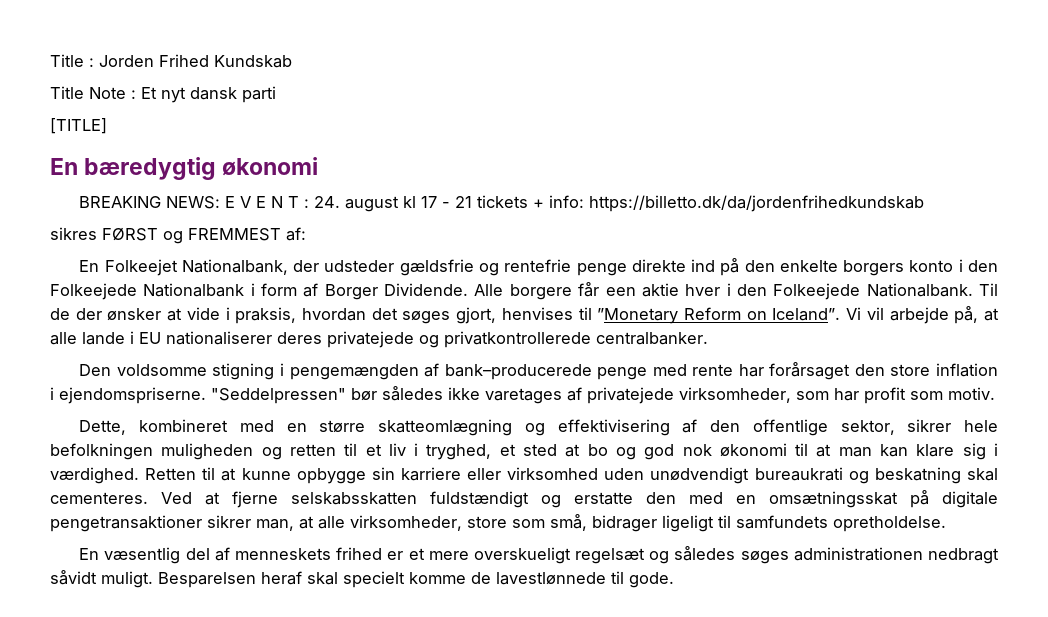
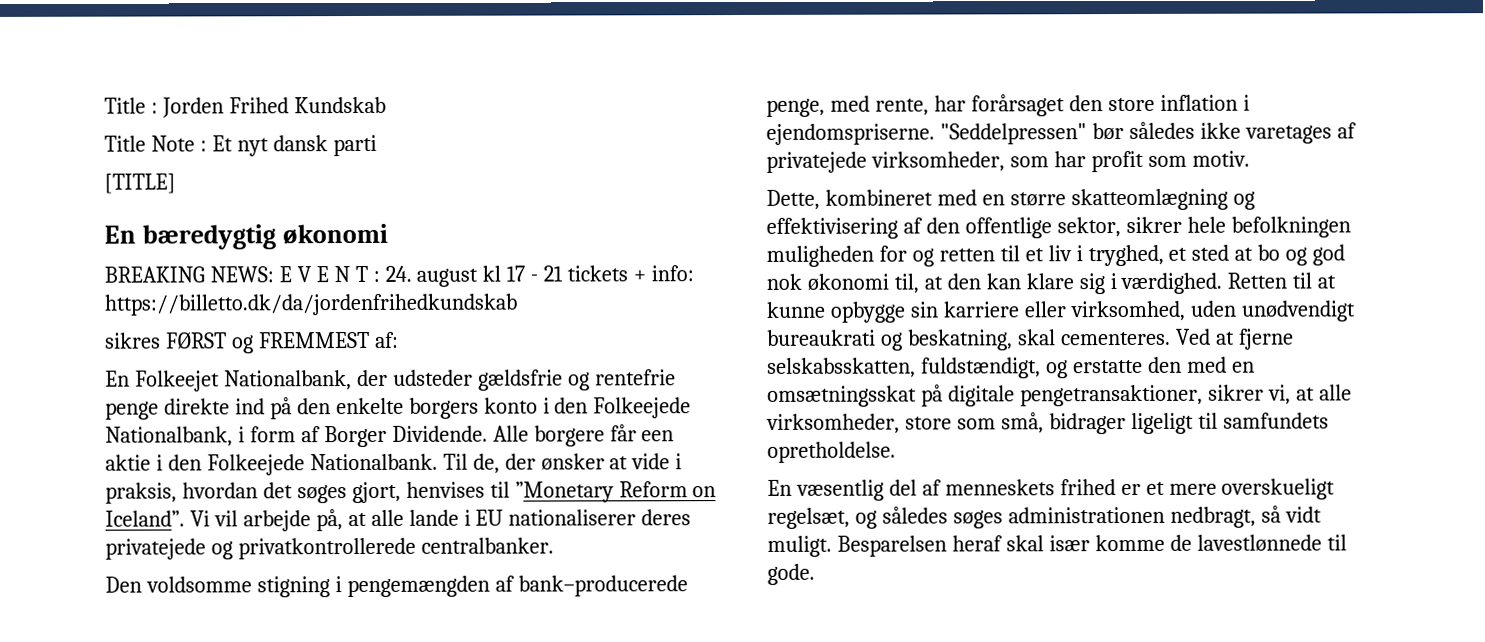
[143,283,245,297] Nationalbank -> [105,426,233,447] Nationalbank,
[685,284,721,296] hver -> (151, 462) none
[50,308,70,320] de -> [472,453,500,474] de,
[597,364,734,380] penge med rente -> [766,95,929,117] penge, med rente,
(254, 451) none -> [878,245,907,262] for
[795,443,872,457] til at man -> [893,273,981,294] til, at den
[507,467,599,480] virksomhed -> [1069,300,1186,322] virksomhed,
[874,467,961,484] beskatning -> [907,329,1013,351] beskatning,
[291,491,529,508] selskabsskatten fuldstændigt -> [767,357,1041,379] selskabsskatten, fuldstændigt,
[50,515,294,532] pengetransaktioner sikrer man, -> [1019,384,1291,407] pengetransaktioner, sikrer vi,
[575,548,646,564] regelsæt -> [767,507,850,529] regelsæt,
[928,548,1000,564] [50,570,97,585] nedbragt såvidt -> [1169,505,1322,528] nedbragt, så vidt
[343,571,405,588] specielt -> [1048,535,1090,552] især

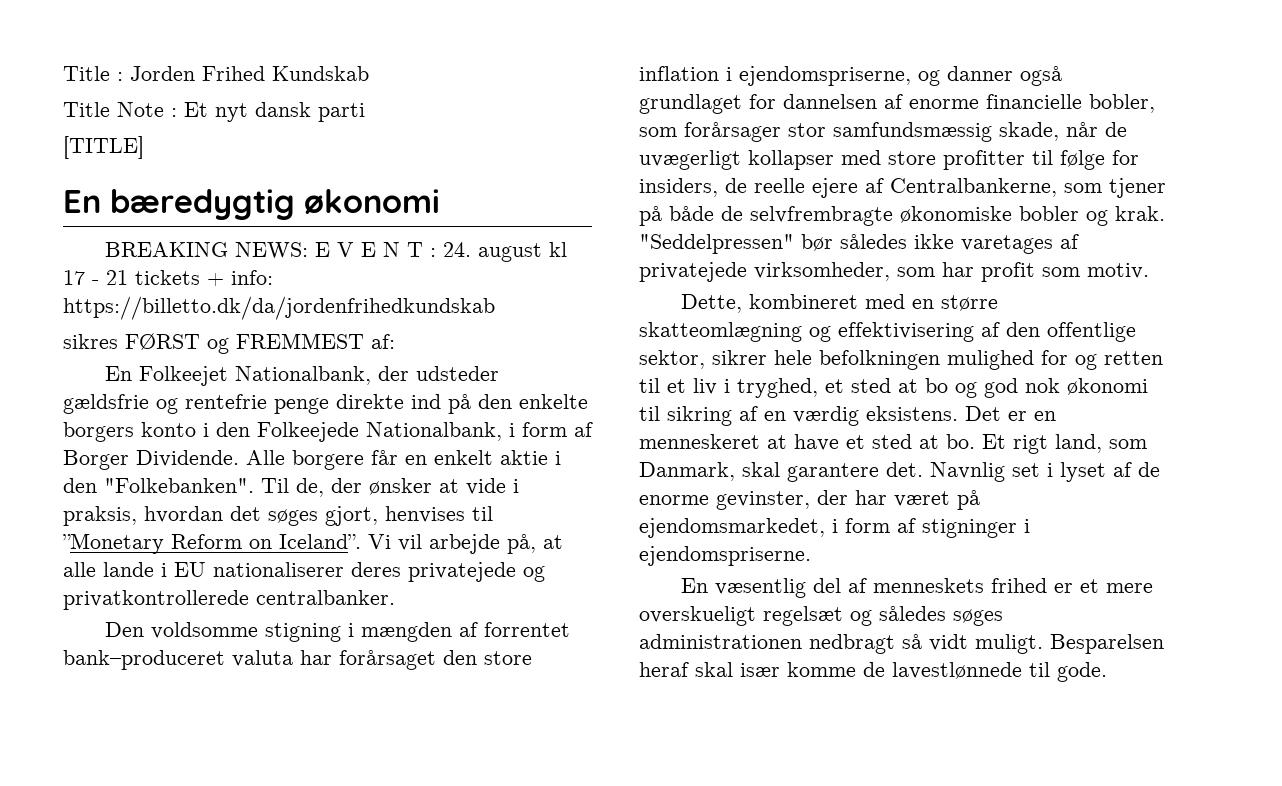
[641,430,675,442] een -> [405,450,493,465] en enkelt
[206,453,438,476] Folkeejede Nationalbank. -> [104,478,254,493] "Folkebanken".
[346,575,688,598] [766,95,929,117] pengemængden af bank–producerede penge, med rente, -> [361,622,571,642] [63,650,293,670] mængden af forrentet bank–produceret valuta
[766,123,935,145] ejendomspriserne. -> [739,66,1062,86] [639,94,1155,114] [639,122,1127,142] [639,150,1139,170] [639,178,1166,198] [639,206,1165,226] ejendomspriserne, og danner også grundlaget for dannelsen af enorme financielle bobler, som forårsager stor samfundsmæssig skade, når de uvægerligt kollapser med store profitter til følge for insiders, de reelle ejere af Centralbankerne, som tjener på både de selvfrembragte økonomiske bobler og krak.
[766,245,874,267] muligheden -> [947,350,1034,370] mulighed
[893,272,1337,295] [766,300,1356,323] [767,328,1294,351] [767,356,1255,379] [767,384,1352,407] [766,412,1329,435] [767,441,896,463] til, at den kan klare sig i værdighed. Retten til at kunne opbygge sin karriere eller virksomhed, uden unødvendigt bureaukrati og beskatning, skal cementeres. Ved at fjerne selskabsskatten, fuldstændigt, og erstatte den med en omsætningsskat på digitale pengetransaktioner, sikrer vi, at alle virksomheder, store som små, bidrager ligeligt til samfundets opretholdelse. -> [639,406,1056,426] [639,434,1147,454] [639,462,1160,482] [639,490,980,510] [639,518,1030,538] [639,546,811,566] til sikring af en værdig eksistens. Det er en menneskeret at have et sted at bo. Et rigt land, som Danmark, skal garantere det. Navnlig set i lyset af de enorme gevinster, der har været på ejendomsmarkedet, i form af stigninger i ejendomspriserne.
[767,507,850,529] regelsæt, -> [763,606,843,626] regelsæt
[1169,506,1256,528] nedbragt, -> [809,634,895,654] nedbragt

